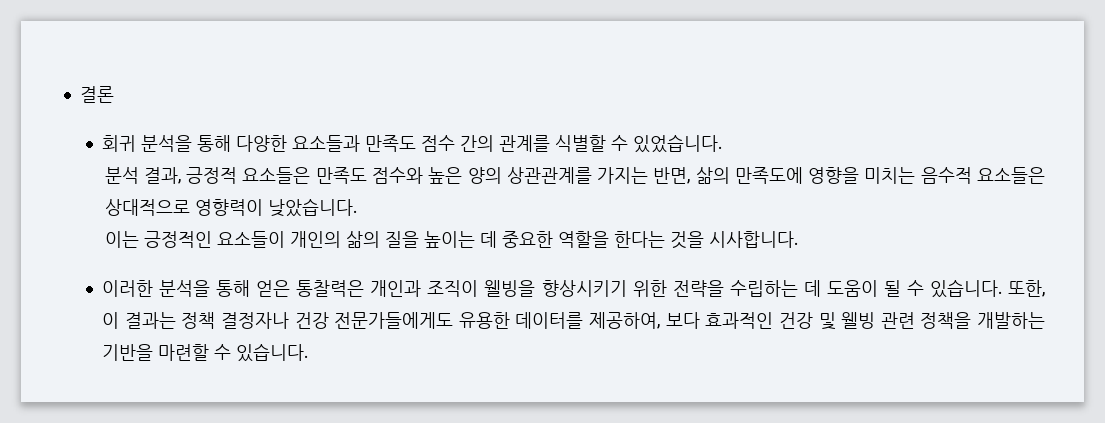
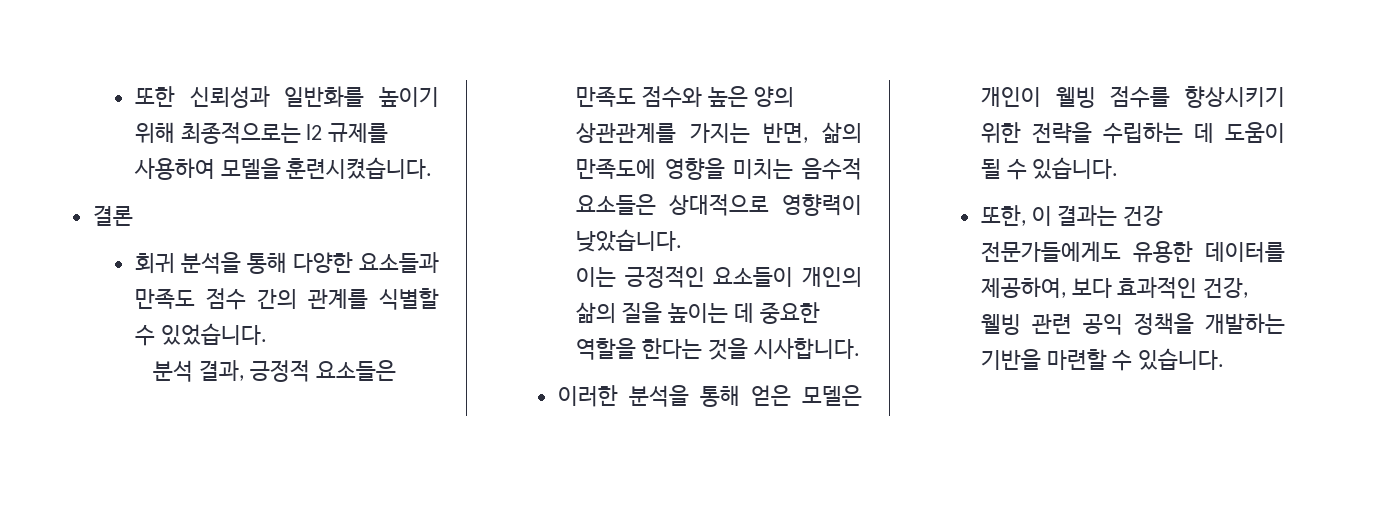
(79, 94) none -> [134,86,439,108] [134,122,389,144] [133,157,433,180] 또한 신뢰성과 일반화를 높이기 위해 최종적으로는 l2 규제를 사용하여 모델을 훈련시켰습니다. //
[296,280,536,297] 통찰력은 개인과 조직이 웰빙을 -> [802,385,862,406] [980,86,1171,108] 모델은 개인이 웰빙 점수를
(1002, 288) none -> (1119, 168) //
[181,312,289,329] 정책 결정자나 -> (1118, 215) none
[778,312,836,330] 건강 및 -> [1203,277,1249,298] 건강,
(915, 320) none -> [1082,314,1123,335] 공익

